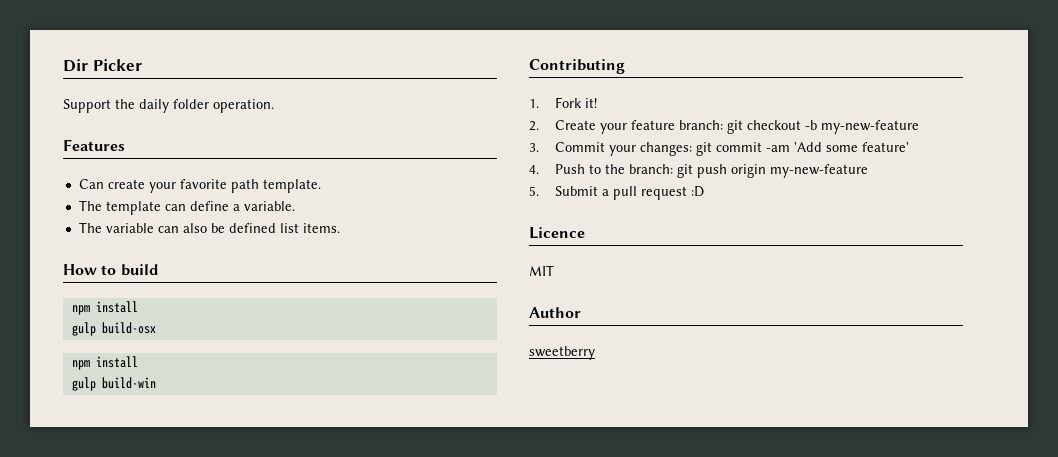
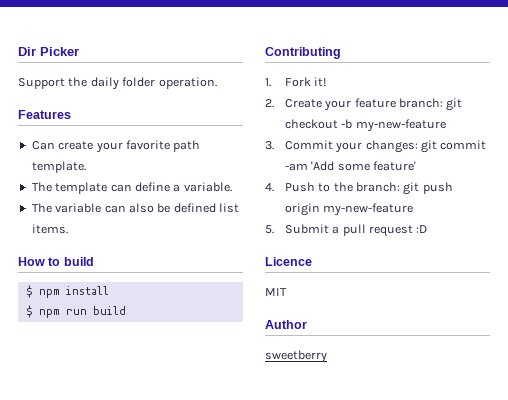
[71,301,138,315] [71,322,156,336] [71,356,138,370] [71,377,156,391] npm install // gulp build-osx // npm install // gulp build-win -> [25,285,109,298] [25,305,126,318] $ npm install // $ npm run build

